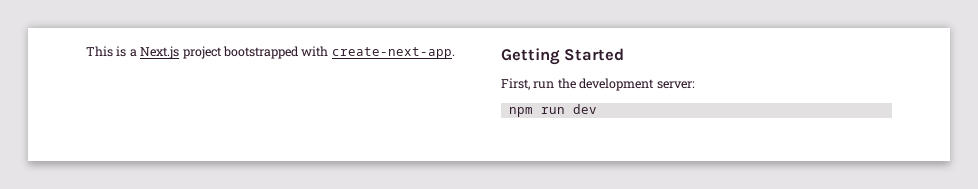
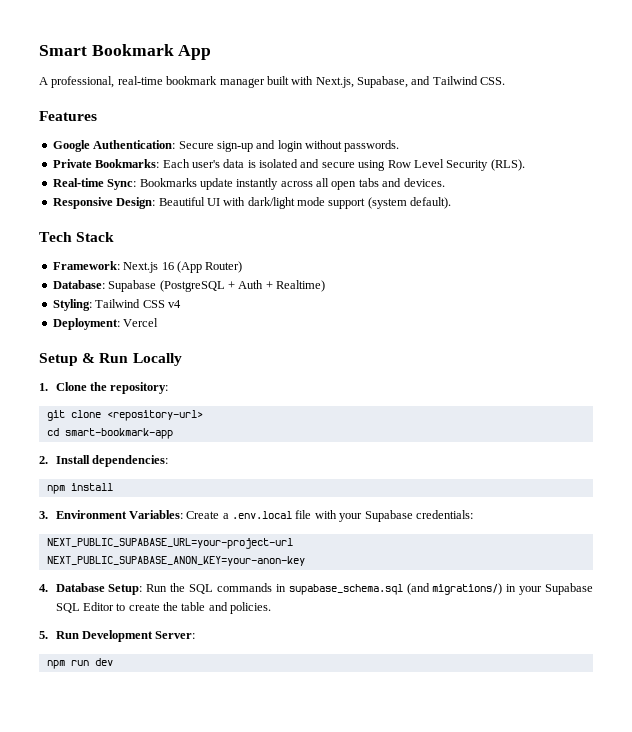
[86,46,455,59] [501,48,625,65] [501,78,695,91] This is a Next.js project bootstrapped with create-next-app. // Getting Started // First, run the development server: -> [39,44,212,60] [39,76,506,88] [39,111,97,121] [52,140,400,152] [52,159,525,171] [52,178,445,190] [52,197,452,209] [39,232,115,242] [52,261,243,273] [52,280,325,292] [52,299,181,311] [52,318,159,330] [39,353,182,366] [39,382,169,394] [46,410,203,421] [46,428,173,439] [39,455,168,467] [46,483,113,494] [39,510,473,522] [46,538,293,549] [46,556,305,566] [39,583,593,595] [55,602,272,614] [39,630,196,642] Smart Bookmark App // A professional, real-time bookmark manager built with Next.js, Supabase, and Tailwind CSS. // Features // Google Authentication: Secure sign-up and login without passwords. // Private Bookmarks: Each user's data is isolated and secure using Row Level Security (RLS). // Real-time Sync: Bookmarks update instantly across all open tabs and devices. // Responsive Design: Beautiful UI with dark/light mode support (system default). // Tech Stack // Framework: Next.js 16 (App Router) // Database: Supabase (PostgreSQL + Auth + Realtime) // Styling: Tailwind CSS v4 // Deployment: Vercel // Setup & Run Locally // 1. Clone the repository: // git clone <repository-url> // cd smart-bookmark-app // 2. Install dependencies: // npm install // 3. Environment Variables: Create a .env.local file with your Supabase credentials: // NEXT_PUBLIC_SUPABASE_URL=your-project-url // NEXT_PUBLIC_SUPABASE_ANON_KEY=your-anon-key // 4. Database Setup: Run the SQL commands in supabase_schema.sql (and migrations/) in your Supabase SQL Editor to create the table and policies. // 5. Run Development Server:

